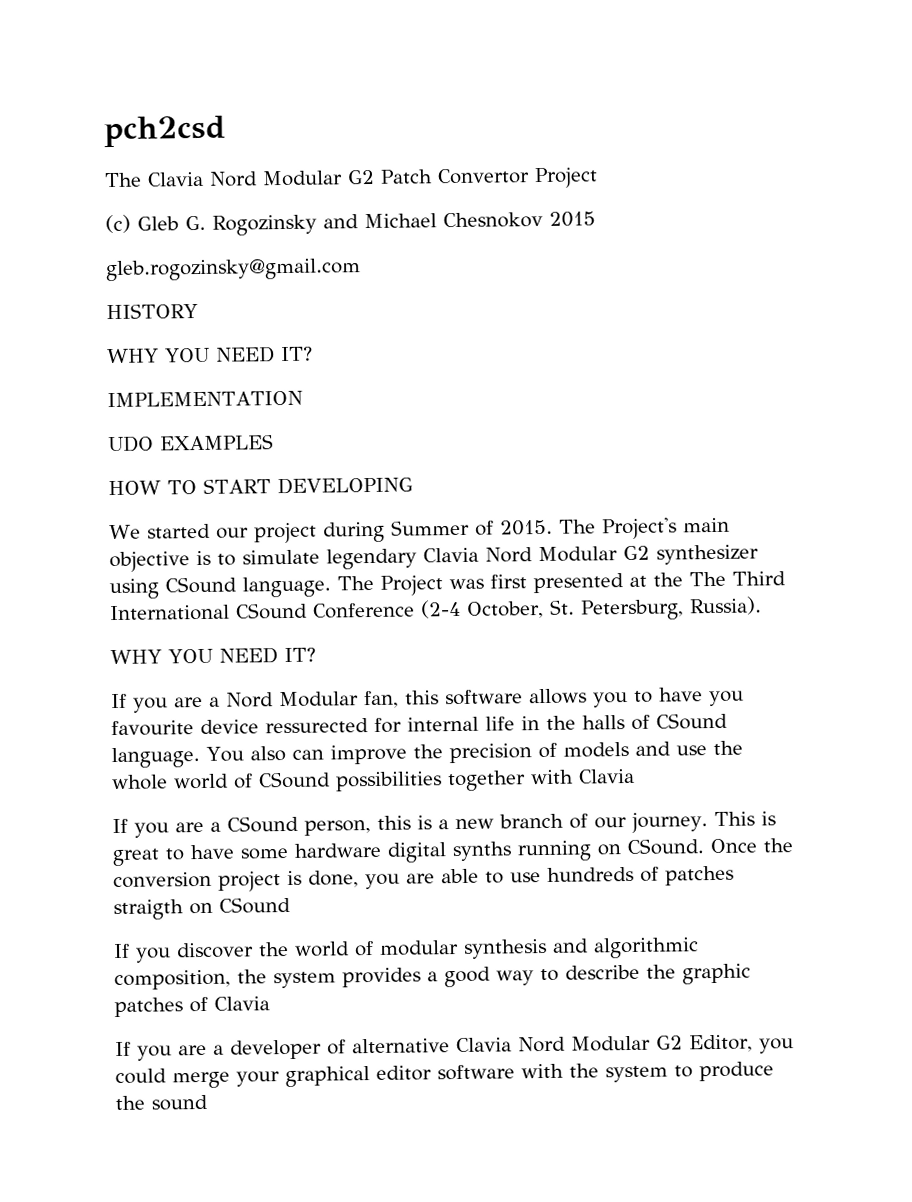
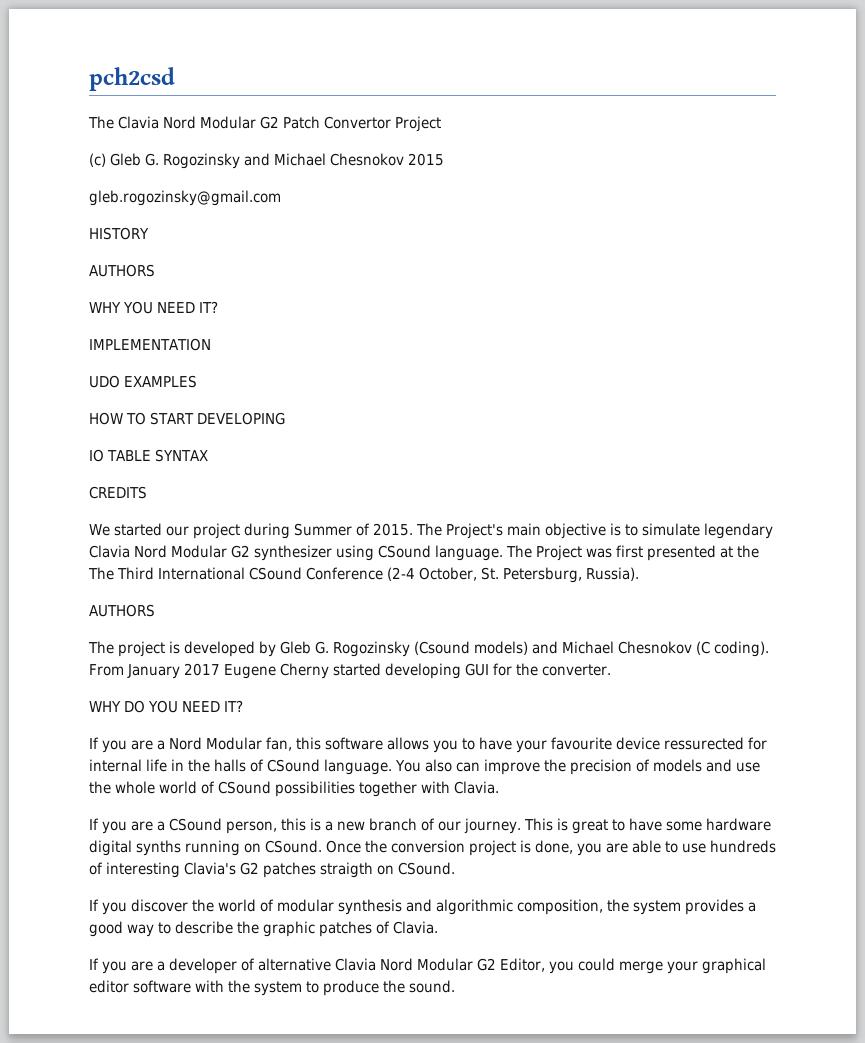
(198, 311) none -> [89,264,155,277] // AUTHORS
(413, 485) none -> [89,449,208,462] [89,486,147,499] // IO TABLE SYNTAX // CREDITS
[110,649,162,665] // WHY -> [89,604,155,617] [88,641,769,657] [89,663,611,679] [89,700,145,713] // AUTHORS // The project is developed by Gleb G. Rogozinsky (Csound models) and Michael Chesnokov (C coding). From January 2017 Eugene Cherny started developing GUI for the converter. // WHY DO
[709,690,744,707] you -> [516,740,547,753] your
[578,768,635,784] Clavia -> [454,781,499,794] Clavia.
(659, 874) none -> [106,862,259,878] interesting Clavia's G2
[219,896,291,914] CSound -> [398,862,455,875] CSound.
[214,996,270,1011] Clavia -> [393,921,438,934] Clavia.
[151,1094,208,1111] sound -> [409,980,455,993] sound.

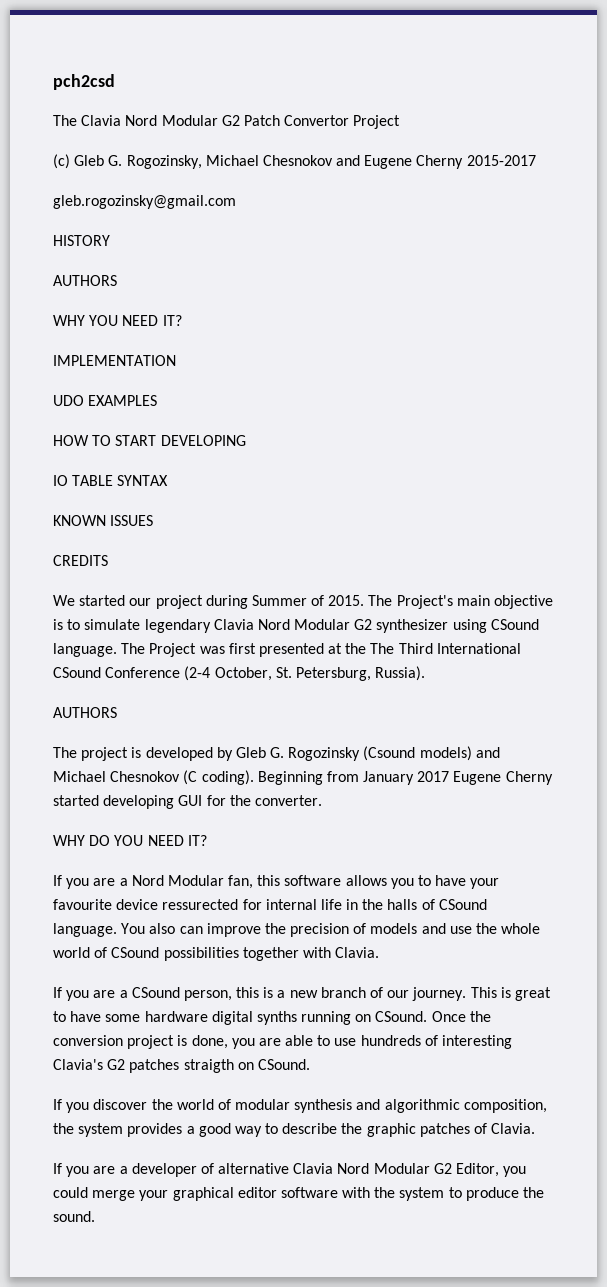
[163,153,444,169] Rogozinsky and Michael Chesnokov 2015 -> [126,155,536,169] Rogozinsky, Michael Chesnokov and Eugene Cherny 2015-2017
(208, 455) none -> [53,515,154,526] // KNOWN ISSUES
[89,664,124,676] From -> [257,771,359,785] Beginning from

